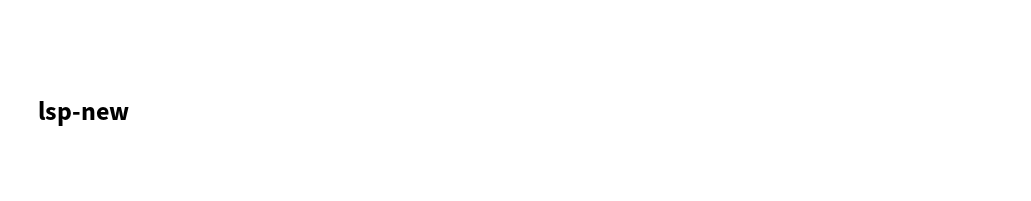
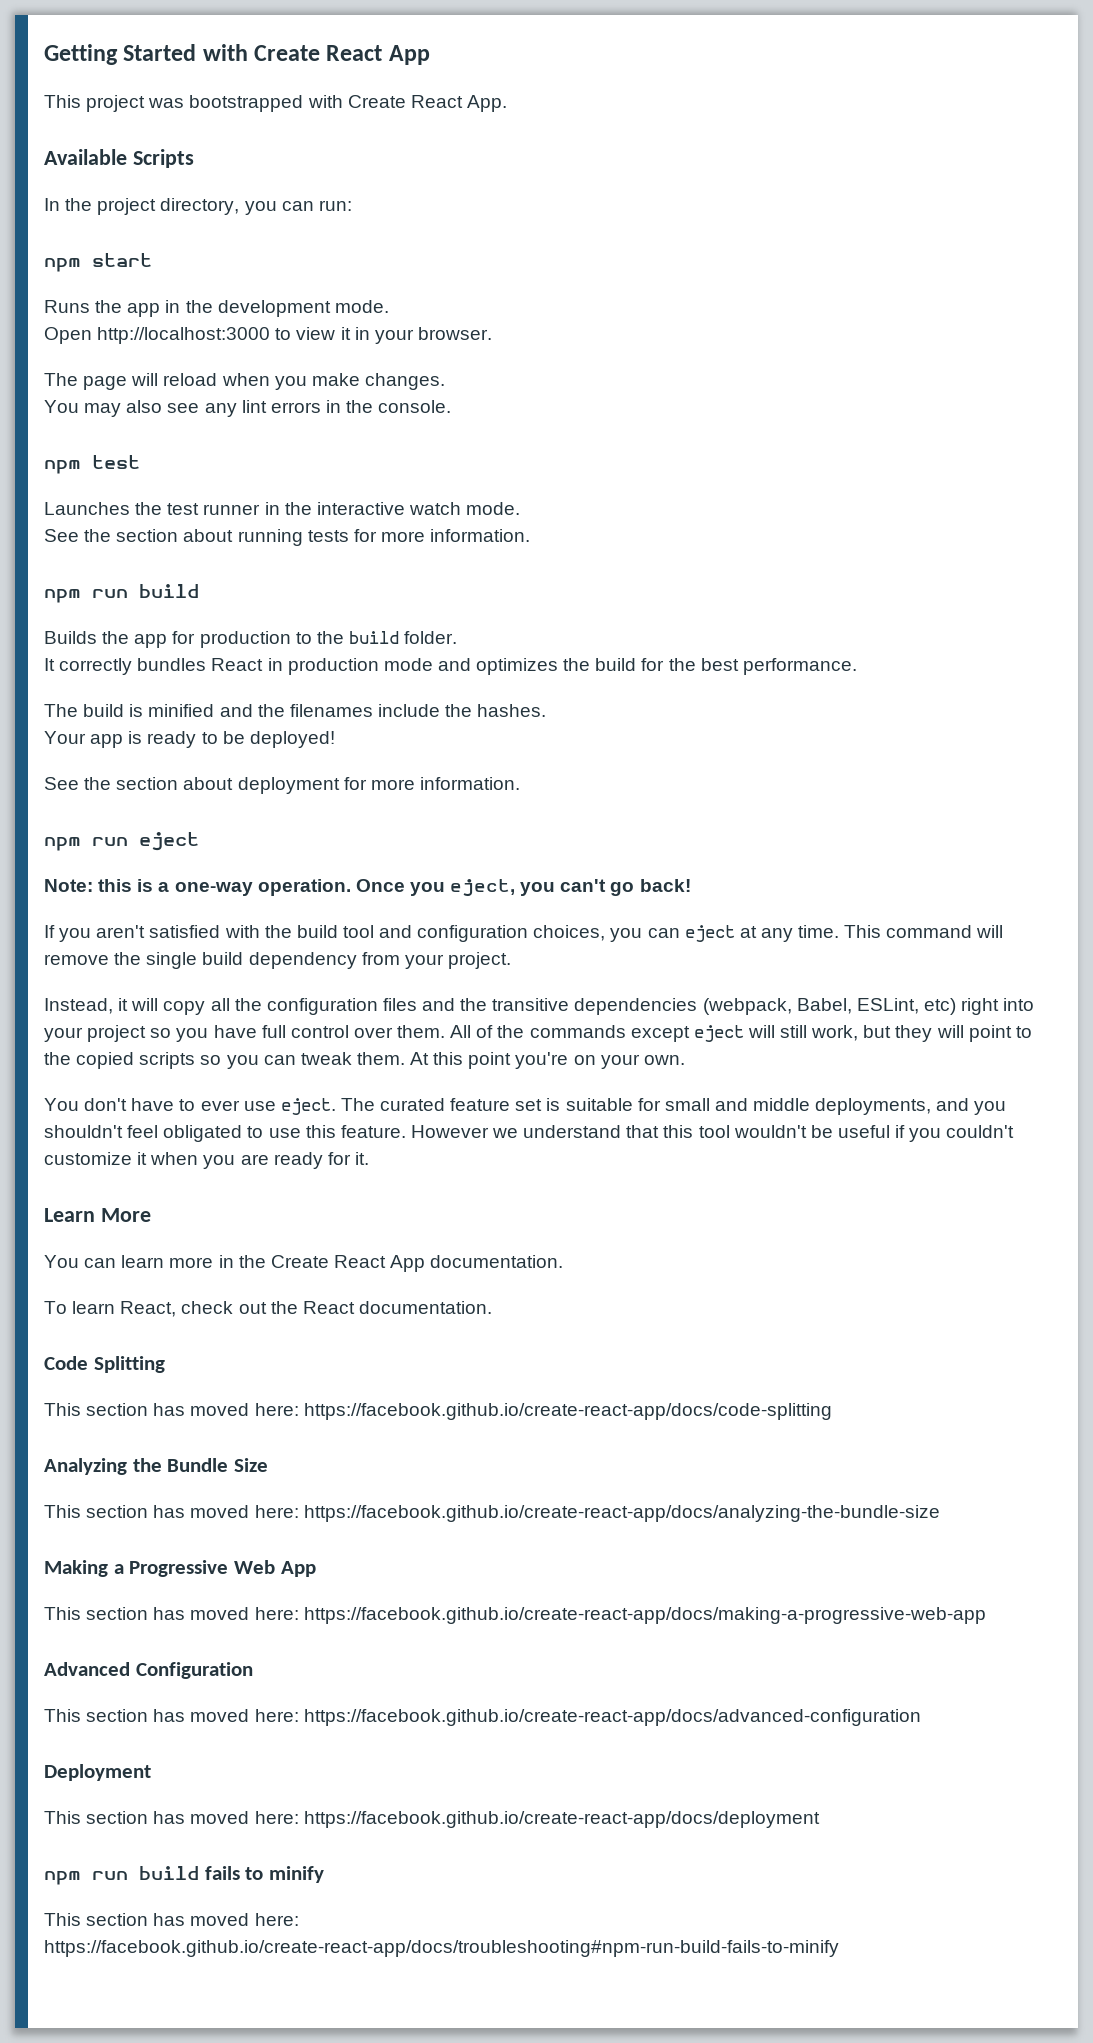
[38,101,129,126] lsp-new -> [44,44,430,65] [44,95,507,112] [44,149,194,168] [44,198,352,215] [44,253,152,272] [44,300,389,317] [44,327,492,344] [44,373,445,390] [44,400,452,417] [44,455,140,474] [44,502,521,515] [44,529,531,546] [44,584,199,603] [44,631,458,648] [44,658,857,675] [44,704,547,717] [44,731,335,748] [44,777,520,794] [44,832,199,851] [44,879,691,897] [44,925,1004,942] [44,952,511,969] [44,998,1035,1015] [44,1025,1032,1042] [44,1052,685,1069] [44,1098,1007,1115] [44,1125,1015,1142] [44,1152,369,1169] [44,1208,151,1222] [44,1255,564,1272] [44,1301,492,1317] [44,1356,165,1373] [44,1403,832,1420] [44,1458,269,1475] [44,1505,940,1522] [44,1560,316,1577] [44,1607,986,1624] [44,1662,253,1679] [44,1709,921,1726] [44,1764,151,1781] [44,1811,820,1828] [44,1866,325,1885] [44,1913,299,1926] [44,1940,839,1957] Getting Started with Create React App // This project was bootstrapped with Create React App. // Available Scripts // In the project directory, you can run: // npm start // Runs the app in the development mode. // Open http://localhost:3000 to view it in your browser. // The page will reload when you make changes. // You may also see any lint errors in the console. // npm test // Launches the test runner in the interactive watch mode. // See the section about running tests for more information. // npm run build // Builds the app for production to the build folder. // It correctly bundles React in production mode and optimizes the build for the best performance. // The build is minified and the filenames include the hashes. // Your app is ready to be deployed! // See the section about deployment for more information. // npm run eject // Note: this is a one-way operation. Once you eject, you can't go back! // If you aren't satisfied with the build tool and configuration choices, you can eject at any time. This command will remove the single build dependency from your project. // Instead, it will copy all the configuration files and the transitive dependencies (webpack, Babel, ESLint, etc) right into your project so you have full control over them. All of the commands except eject will still work, but they will point to the copied scripts so you can tweak them. At this point you're on your own. // You don't have to ever use eject. The curated feature set is suitable for small and middle deployments, and you shouldn't feel obligated to use this feature. However we understand that this tool wouldn't be useful if you couldn't customize it when you are ready for it. // Learn More // You can learn more in the Create React App documentation. // To learn React, check out the React documentation. // Code Splitting // This section has moved here: https://facebook.github.io/create-react-app/docs/code-splitting // Analyzing the Bundle Size // This section has moved here: https://facebook.github.io/create-react-app/docs/analyzing-the-bundle-size // Making a Progressive Web App // This section has moved here: https://facebook.github.io/create-react-app/docs/making-a-progressive-web-app // Advanced Configuration // This section has moved here: https://facebook.github.io/create-react-app/docs/advanced-configuration // Deployment // This section has moved here: https://facebook.github.io/create-react-app/docs/deployment // npm run build fails to minify // This section has moved here: https://facebook.github.io/create-react-app/docs/troubleshooting#npm-run-build-fails-to-minify

